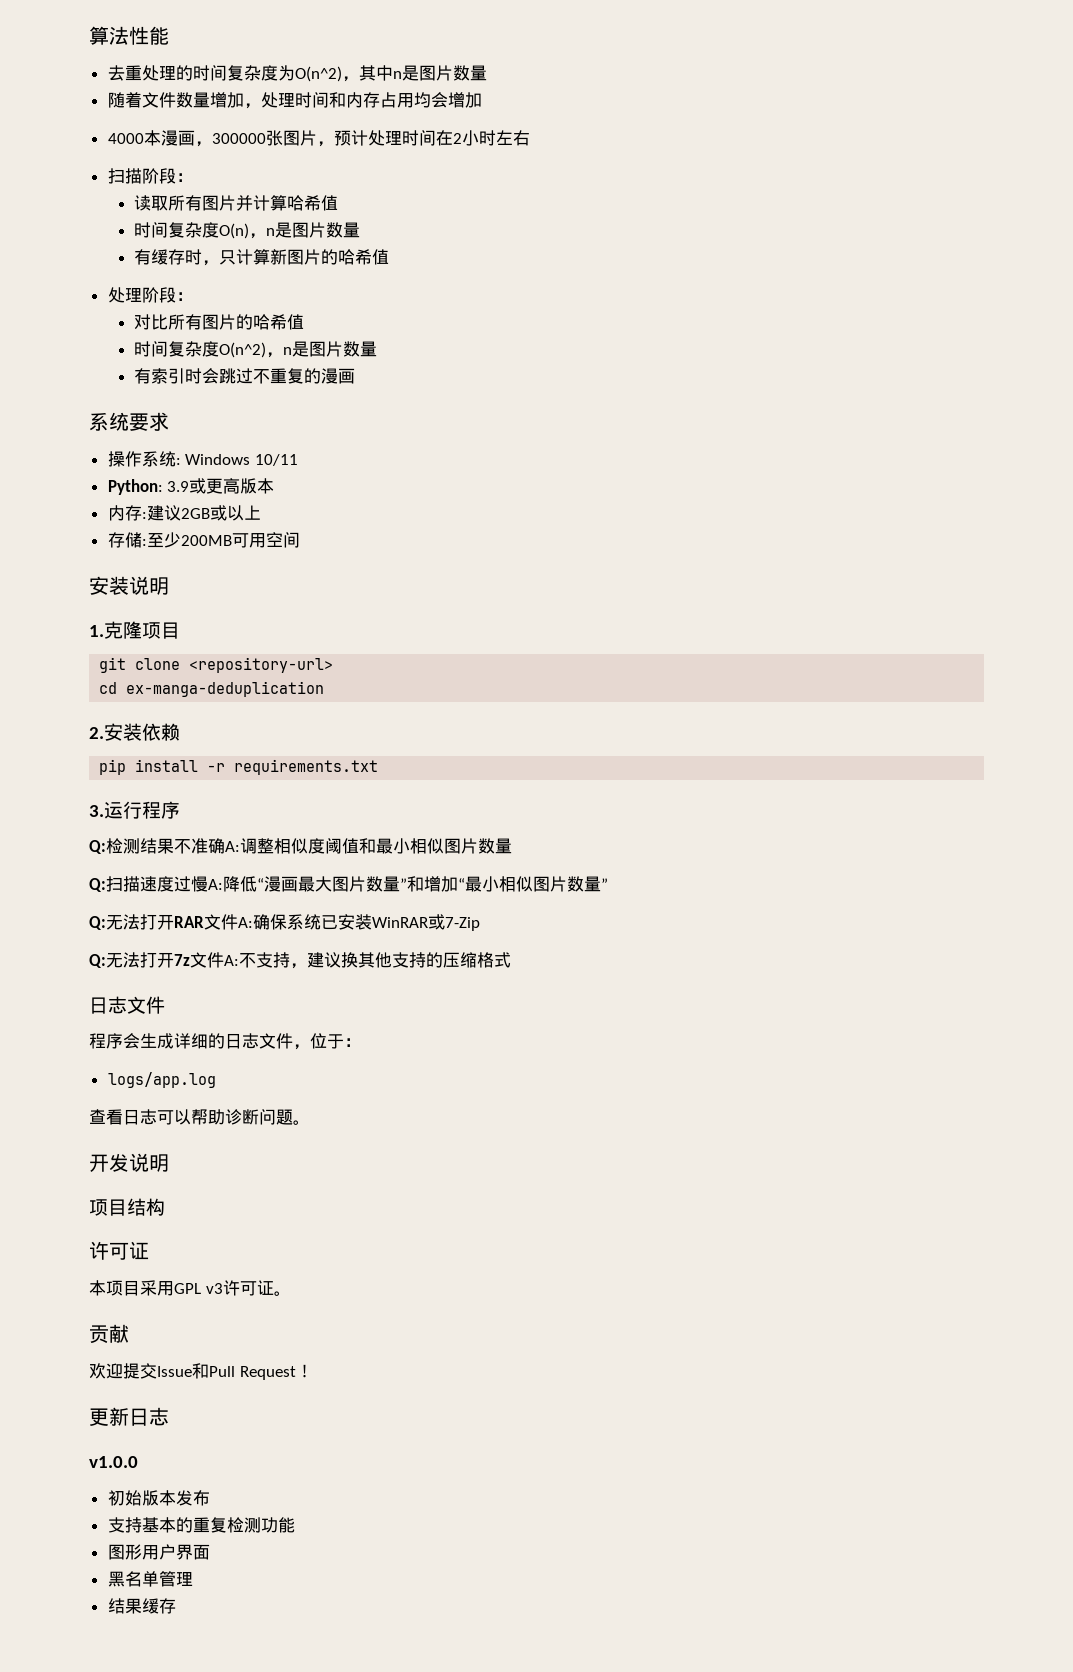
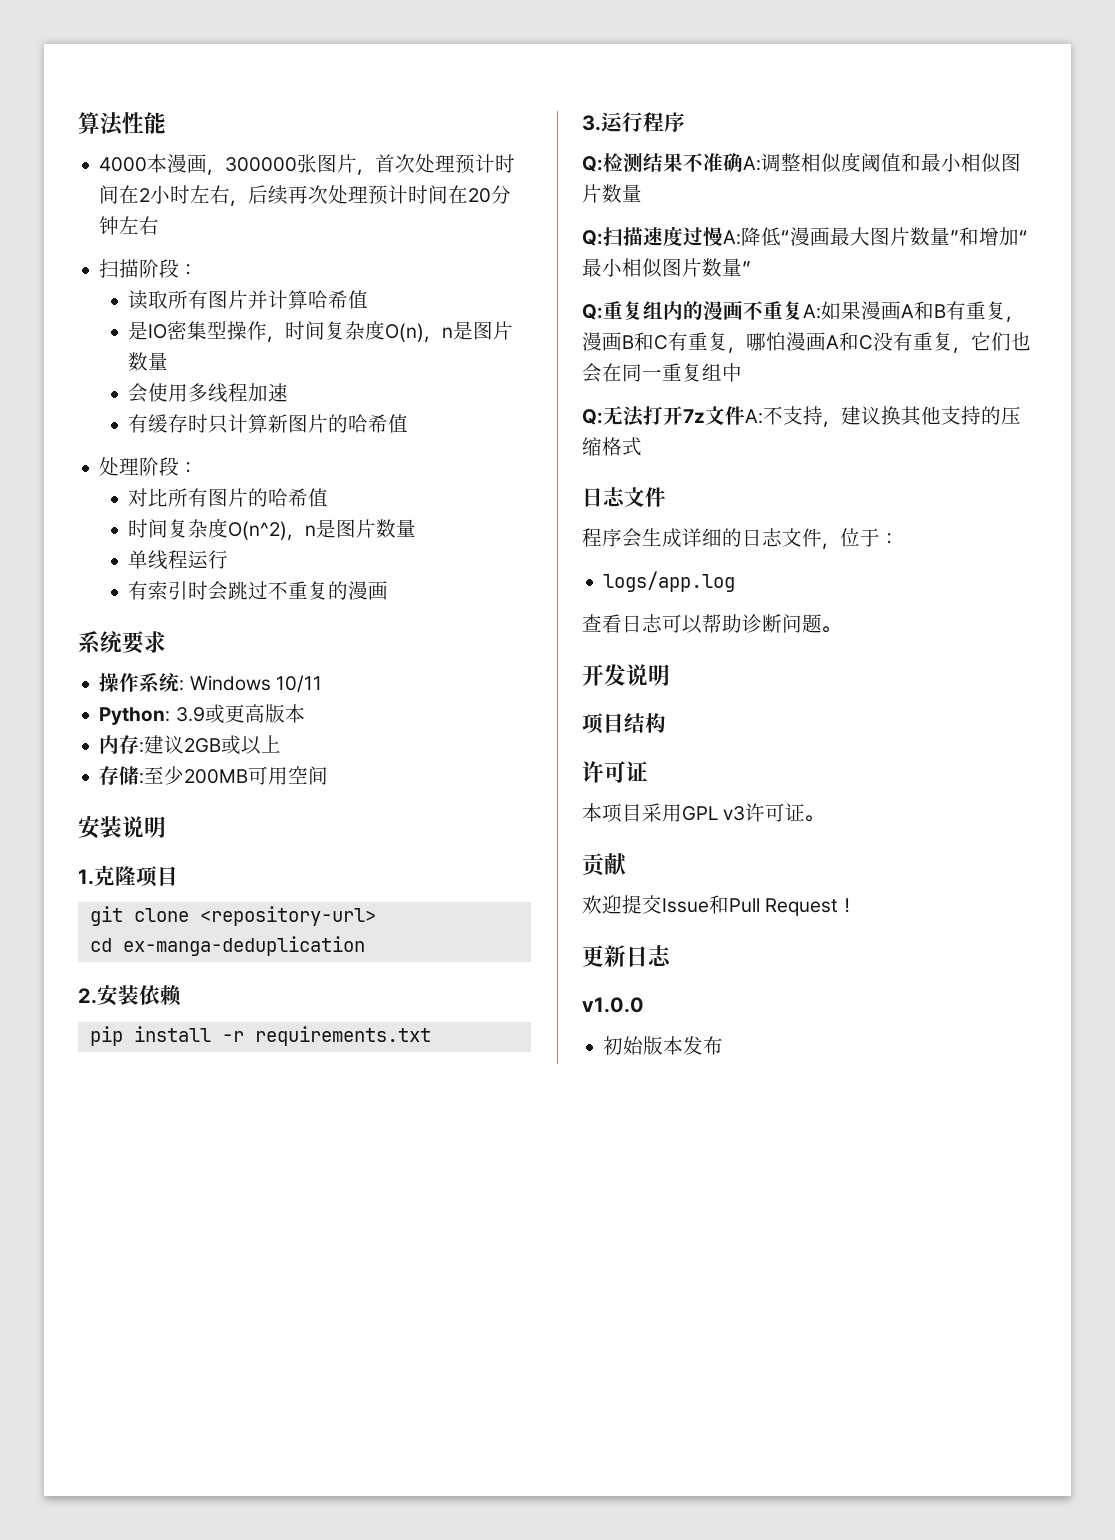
[107,65,487,82] [107,92,482,109] // 去重处理的时间复杂度为O(n^2)，其中n是图片数量 // 随着文件数量增加，处理时间和内存占用均会增加 -> (166, 123) none
[333,130,402,146] 预计处理 -> [375,154,496,174] 首次处理预计
(530, 138) none -> [230,185,512,206] [99,216,160,235] ，后续再次处理预计时间在20分钟左右
(338, 203) none -> [128,321,286,342] 是IO密集型操作，
(360, 230) none -> [128,383,289,403] // 会使用多线程加速
[201,260,219,266] ， -> (209, 423) none
(377, 349) none -> [128,550,229,570] // 单线程运行
[106,914,480,931] 无法打开RAR文件A:确保系统已安装WinRAR或7-Zip -> [603,301,1024,322] [582,332,1031,353] [582,363,742,383] 重复组内的漫画不重复A:如果漫画A和B有重复，漫画B和C有重复，哪怕漫画A和C没有重复，它们也会在同一重复组中
[107,1517,295,1533] [107,1544,210,1560] [107,1571,193,1587] [107,1598,176,1614] // 支持基本的重复检测功能 // 图形用户界面 // 黑名单管理 // 结果缓存 -> (724, 1045) none

